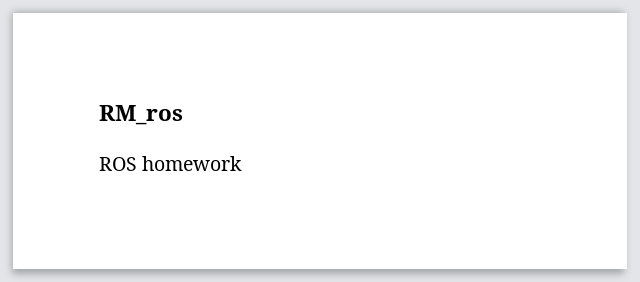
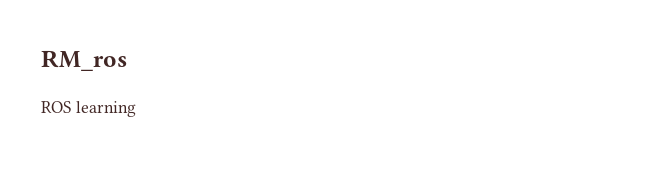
[142,156,243,171] homework -> [75,101,136,117] learning

